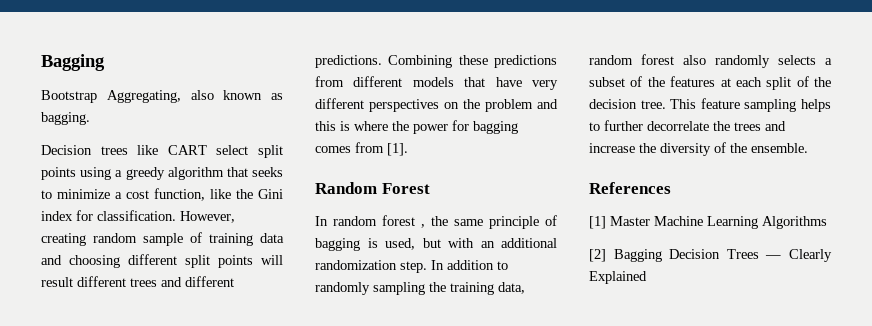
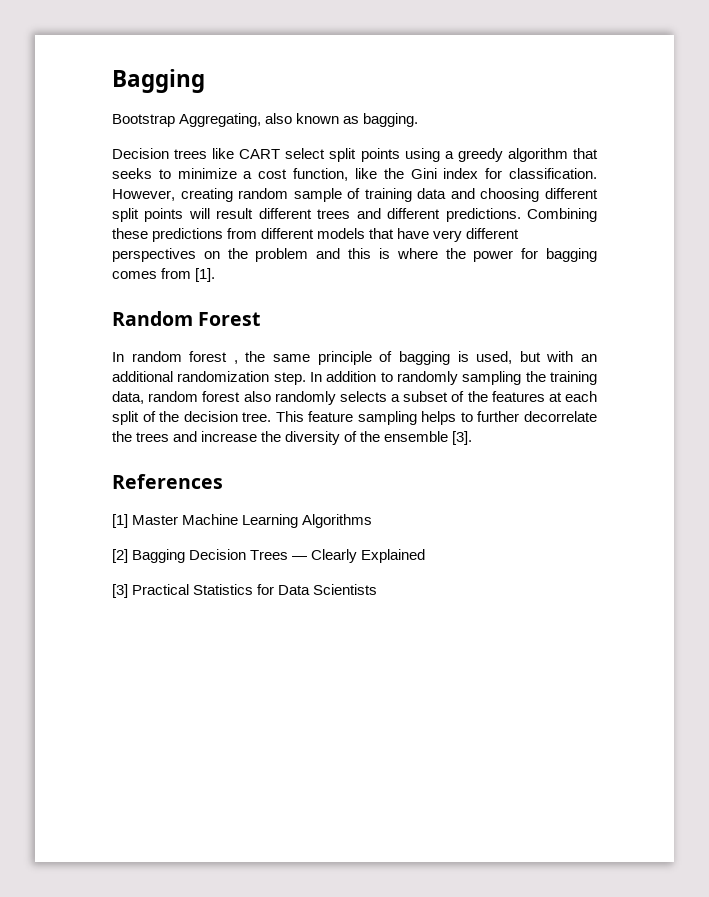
[751,143,808,153] ensemble. -> [384,431,473,445] ensemble [3].
(647, 277) none -> [112,584,378,598] // [3] Practical Statistics for Data Scientists

